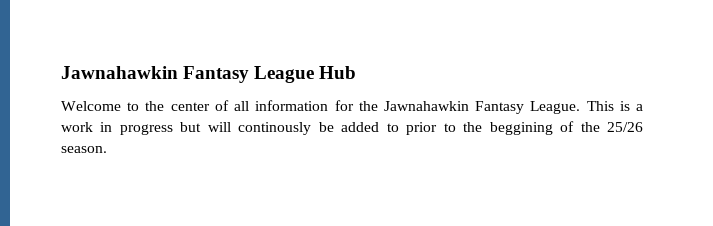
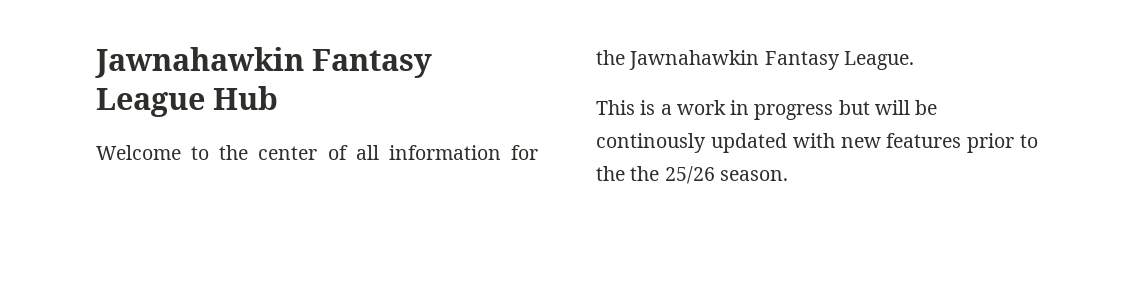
(581, 107) none -> (914, 60) //
[238,122,399,135] continously be added to -> [915,100,938,115] [596,133,962,153] be continously updated with new features
[489,121,575,135] beggining of -> (625, 173) none

